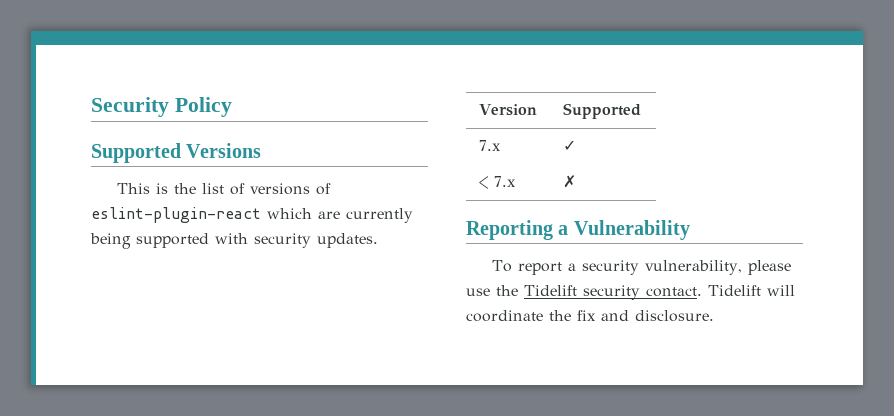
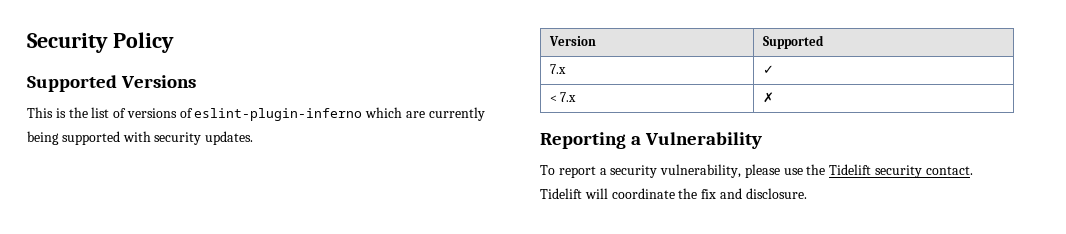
[91,207,261,223] eslint-plugin-react -> [194,108,363,121] eslint-plugin-inferno

